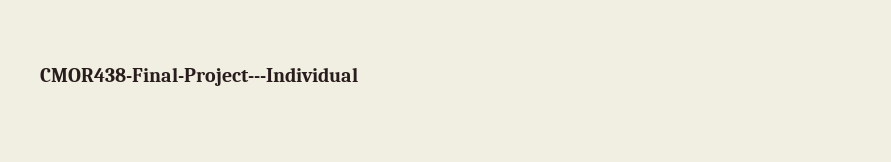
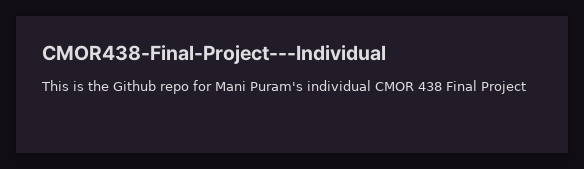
(358, 76) none -> [41,80,526,94] // This is the Github repo for Mani Puram's individual CMOR 438 Final Project

